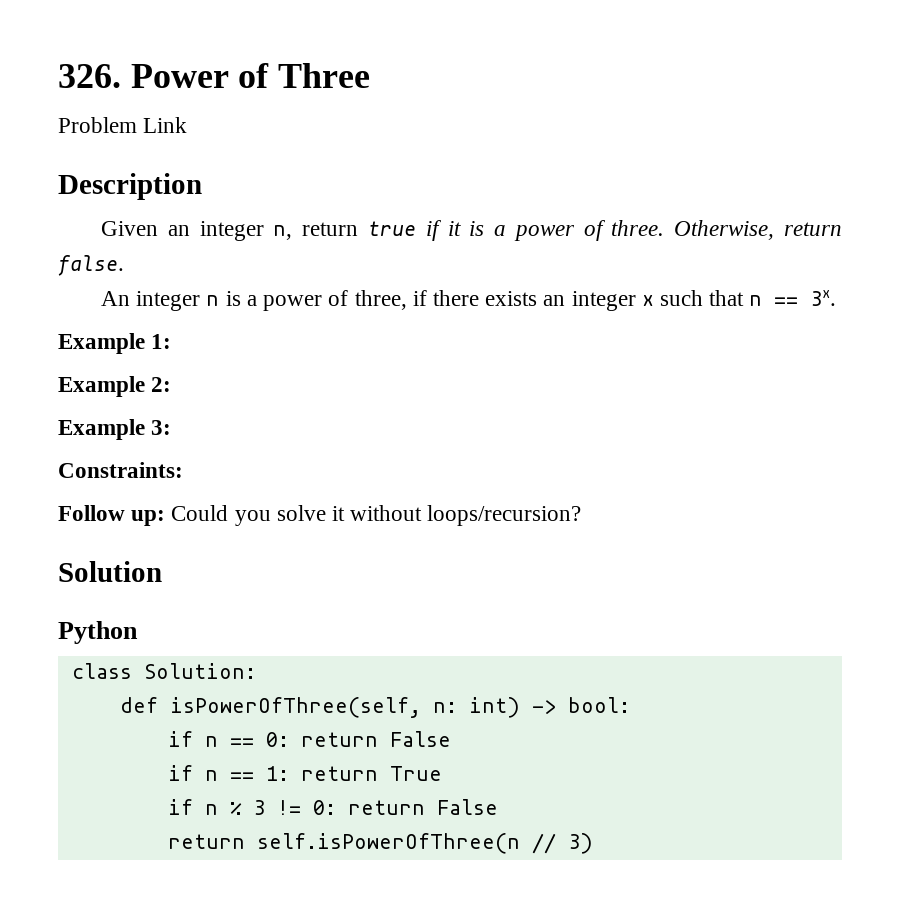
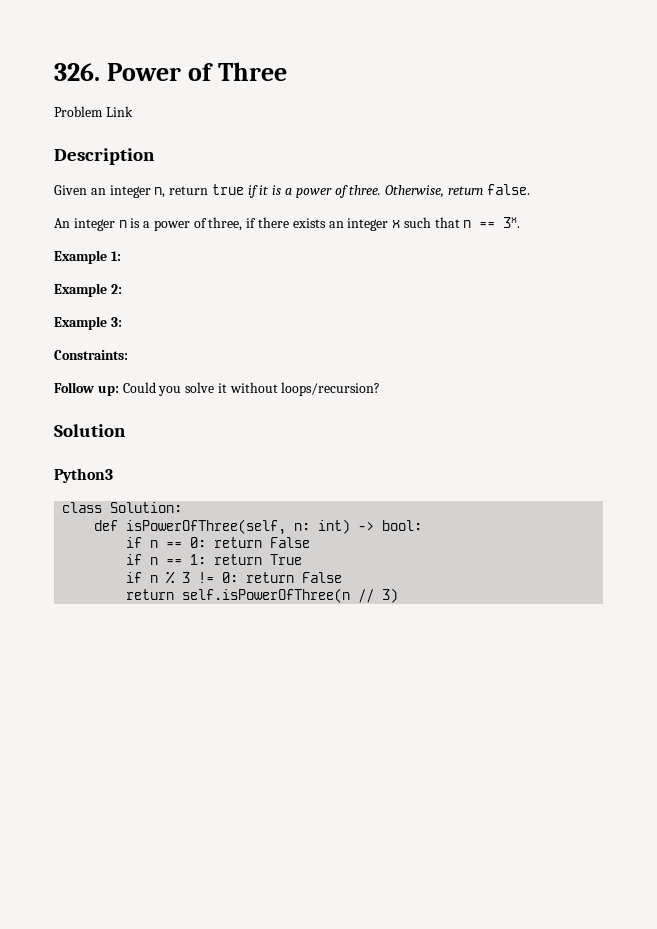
[58,621,138,644] Python -> [54,468,113,483] Python3

